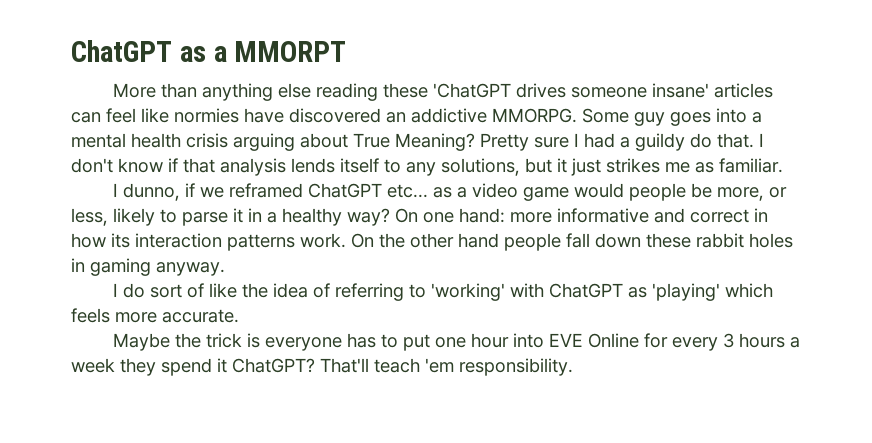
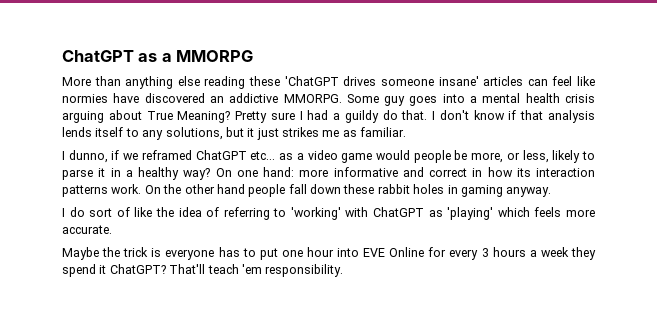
[234,41,347,62] MMORPT -> [176,50,254,62] MMORPG

